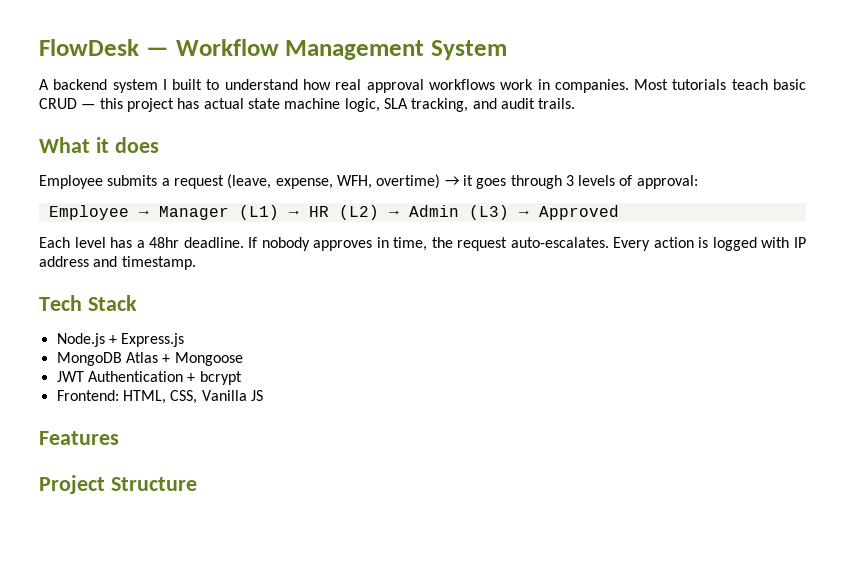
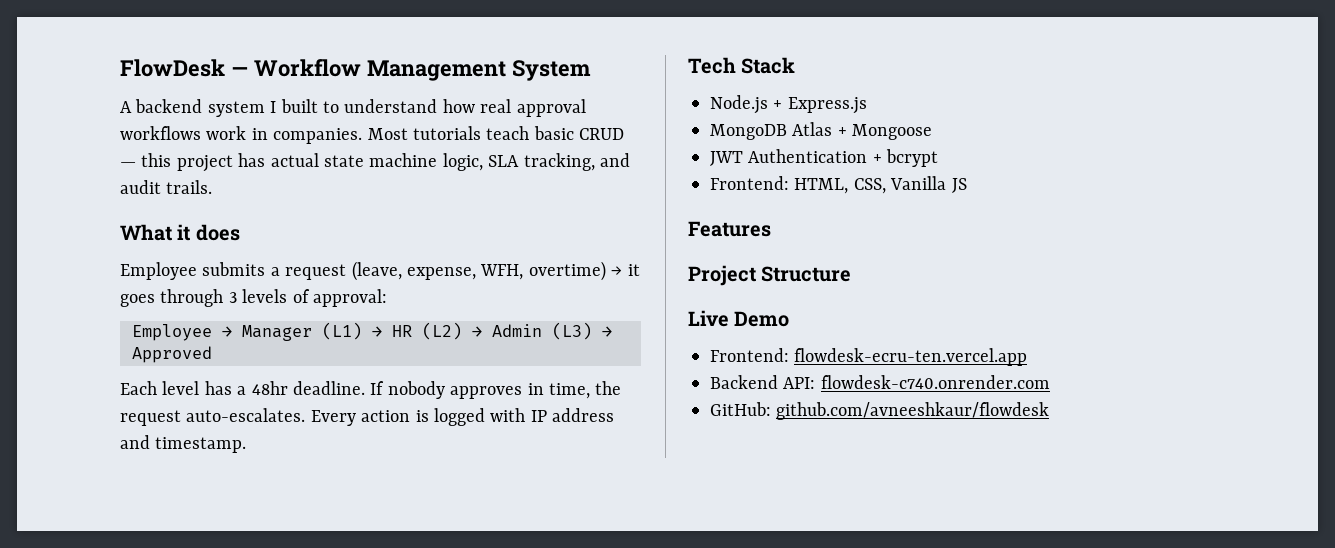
(197, 484) none -> [688,310,790,327] [710,348,1028,366] [710,375,1050,389] [710,402,1050,420] // Live Demo // Frontend: flowdesk-ecru-ten.vercel.app // Backend API: flowdesk-c740.onrender.com // GitHub: github.com/avneeshkaur/flowdesk

